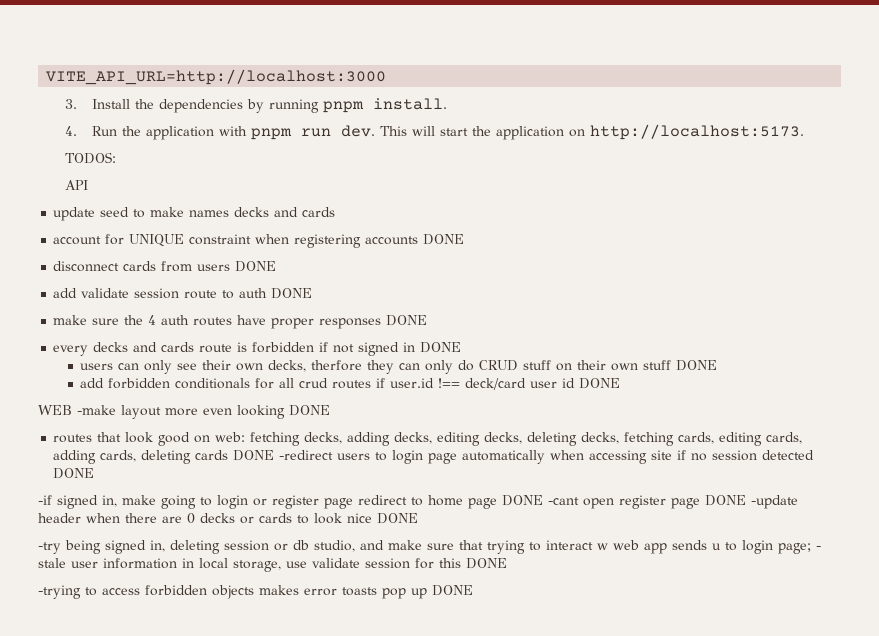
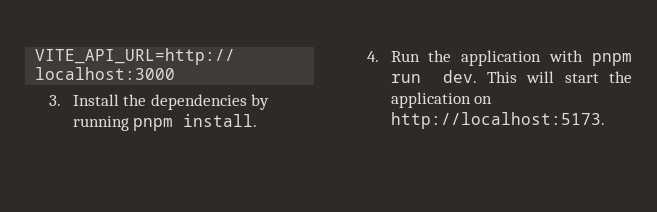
[64,152,116,164] [64,180,88,190] [53,207,336,221] [53,234,465,248] [53,261,277,272] [53,288,313,299] [53,315,428,329] [53,342,462,356] [80,360,718,374] [80,378,621,390] [38,405,330,419] [53,432,803,446] [53,450,815,464] [53,468,95,479] [38,495,798,509] [38,513,418,524] [38,540,821,554] [38,558,507,572] [38,585,473,599] // TODOS: // API // update seed to make names decks and cards // account for UNIQUE constraint when registering accounts DONE // disconnect cards from users DONE // add validate session route to auth DONE // make sure the 4 auth routes have proper responses DONE // every decks and cards route is forbidden if not signed in DONE // users can only see their own decks, therfore they can only do CRUD stuff on their own stuff DONE // add forbidden conditionals for all crud routes if user.id !== deck/card user id DONE // WEB -make layout more even looking DONE // routes that look good on web: fetching decks, adding decks, editing decks, deleting decks, fetching cards, editing cards, adding cards, deleting cards DONE -redirect users to login page automatically when accessing site if no session detected DONE // -if signed in, make going to login or register page redirect to home page DONE -cant open register page DONE -update header when there are 0 decks or cards to look nice DONE // -try being signed in, deleting session or db studio, and make sure that trying to interact w web app sends u to login page; - stale user information in local storage, use validate session for this DONE // -trying to access forbidden objects makes error toasts pop up DONE -> (605, 120) none

